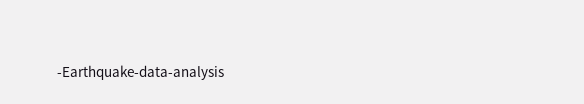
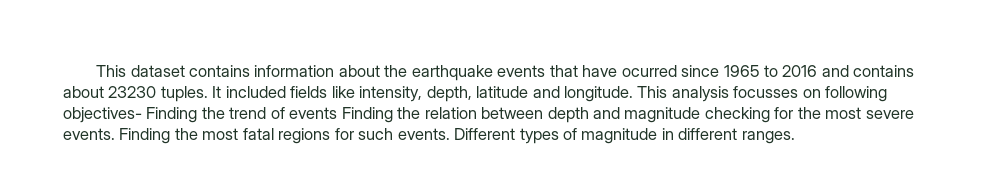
[57,65,224,80] -Earthquake-data-analysis -> [96,65,915,81] [63,86,888,102] [63,107,914,123] [63,128,795,144] This dataset contains information about the earthquake events that have ocurred since 1965 to 2016 and contains about 23230 tuples. It included fields like intensity, depth, latitude and longitude. This analysis focusses on following objectives- Finding the trend of events Finding the relation between depth and magnitude checking for the most severe events. Finding the most fatal regions for such events. Different types of magnitude in different ranges.

